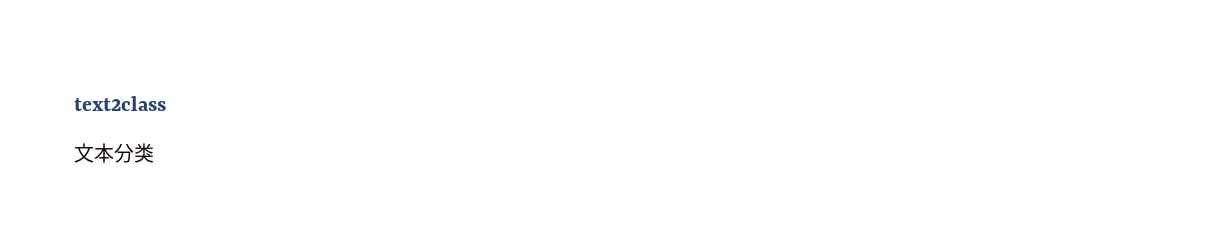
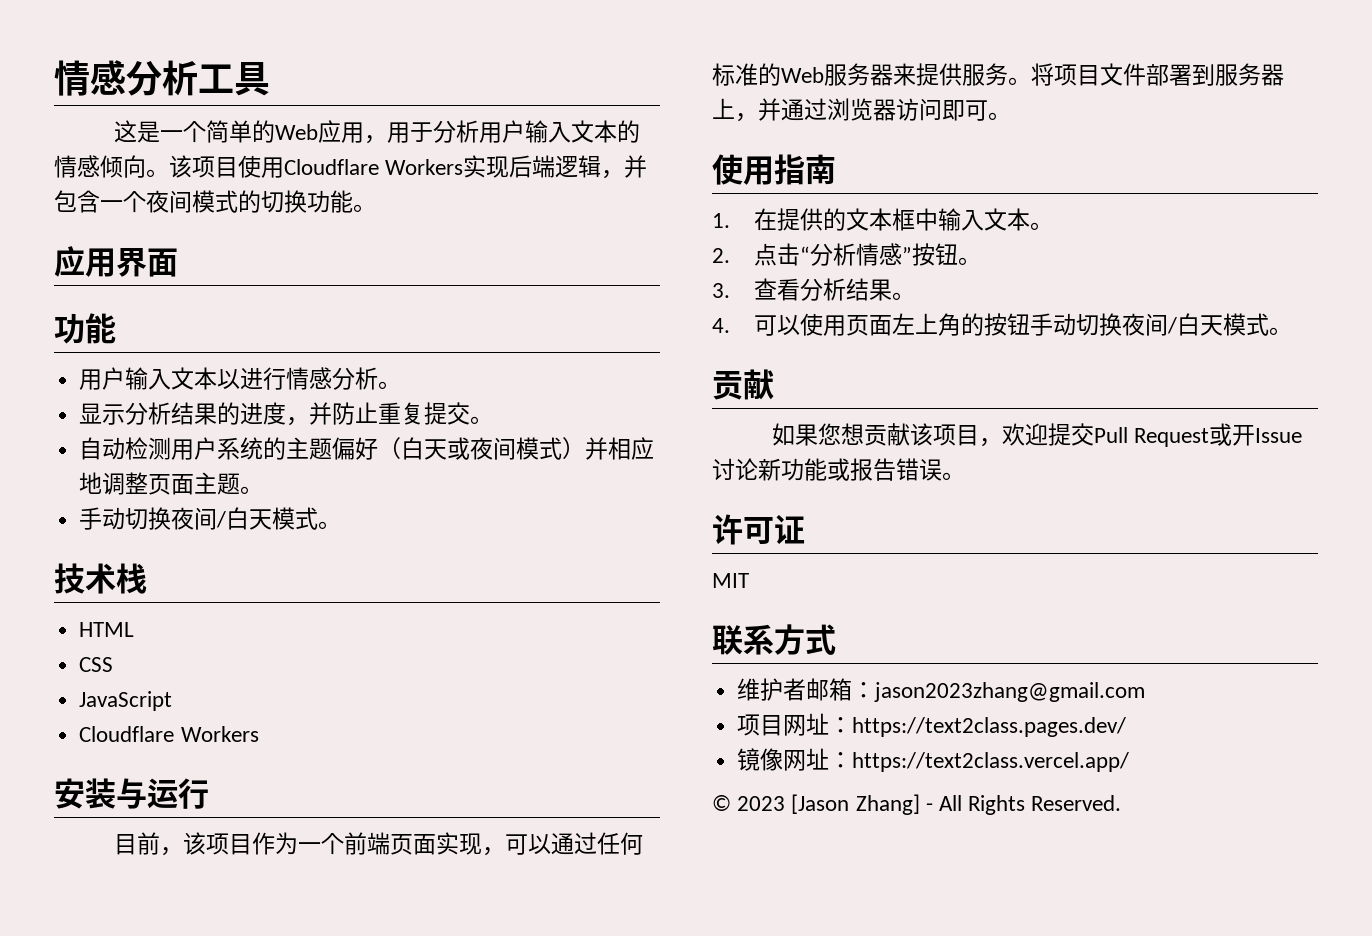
[74,96,166,111] [74,143,154,163] text2class // 文本分类 -> [54,60,270,96] [113,120,640,144] [54,155,648,179] [54,190,376,213] [54,246,178,277] [54,313,116,344] [79,367,402,390] [79,402,494,426] [79,437,655,460] [79,472,264,495] [79,507,342,530] [54,563,147,594] [79,622,135,637] [79,657,114,672] [79,691,173,711] [79,726,259,742] [54,778,209,809] [113,832,643,856] [712,63,1284,86] [712,98,1011,122] [712,154,836,185] [712,208,1054,231] [712,243,982,266] [712,278,916,301] [712,313,1293,336] [712,369,774,400] [771,423,1302,447] [712,458,965,481] [712,514,805,545] [712,573,749,588] [712,624,836,655] [737,678,1146,702] [737,713,1127,737] [737,748,1130,772] [712,794,1122,815] 情感分析工具 // 这是一个简单的Web应用，用于分析用户输入文本的情感倾向。该项目使用Cloudflare Workers实现后端逻辑，并包含一个夜间模式的切换功能。 // 应用界面 // 功能 // 用户输入文本以进行情感分析。 // 显示分析结果的进度，并防止重复提交。 // 自动检测用户系统的主题偏好（白天或夜间模式）并相应地调整页面主题。 // 手动切换夜间/白天模式。 // 技术栈 // HTML // CSS // JavaScript // Cloudflare Workers // 安装与运行 // 目前，该项目作为一个前端页面实现，可以通过任何标准的Web服务器来提供服务。将项目文件部署到服务器上，并通过浏览器访问即可。 // 使用指南 // 1.在提供的文本框中输入文本。 // 2.点击“分析情感”按钮。 // 3.查看分析结果。 // 4.可以使用页面左上角的按钮手动切换夜间/白天模式。 // 贡献 // 如果您想贡献该项目，欢迎提交Pull Request或开Issue讨论新功能或报告错误。 // 许可证 // MIT // 联系方式 // 维护者邮箱：jason2023zhang@gmail.com // 项目网址：https://text2class.pages.dev/ // 镜像网址：https://text2class.vercel.app/ // © 2023 [Jason Zhang] - All Rights Reserved.

